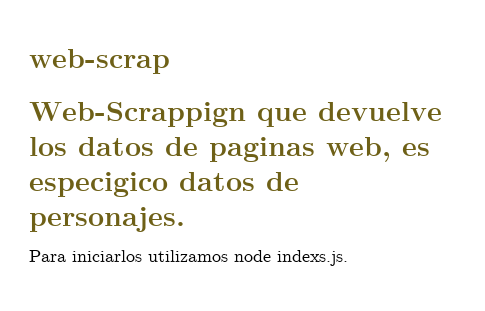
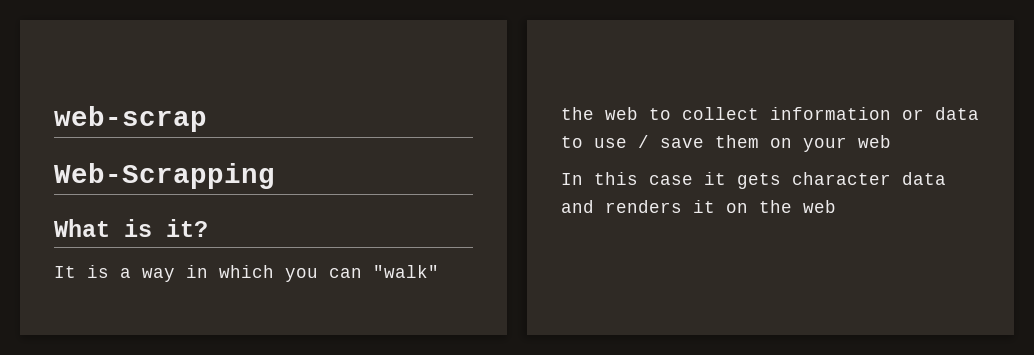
[29,102,442,127] [29,137,430,162] [29,172,299,197] [29,207,185,232] [29,250,348,266] Web-Scrappign que devuelve los datos de paginas web, es especigico datos de personajes. // Para iniciarlos utilizamos node indexs.js. -> [54,163,275,189] [54,219,208,237] [54,265,439,282] [561,107,979,120] [561,135,891,152] [561,172,946,189] [561,200,836,213] Web-Scrapping // What is it? // It is a way in which you can "walk" the web to collect information or data to use / save them on your web // In this case it gets character data and renders it on the web

